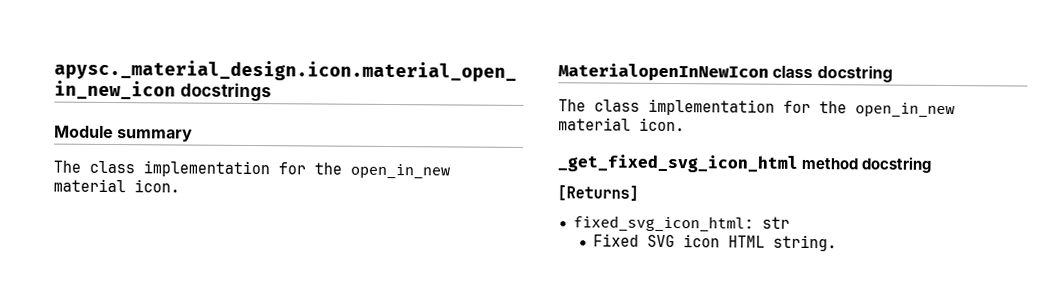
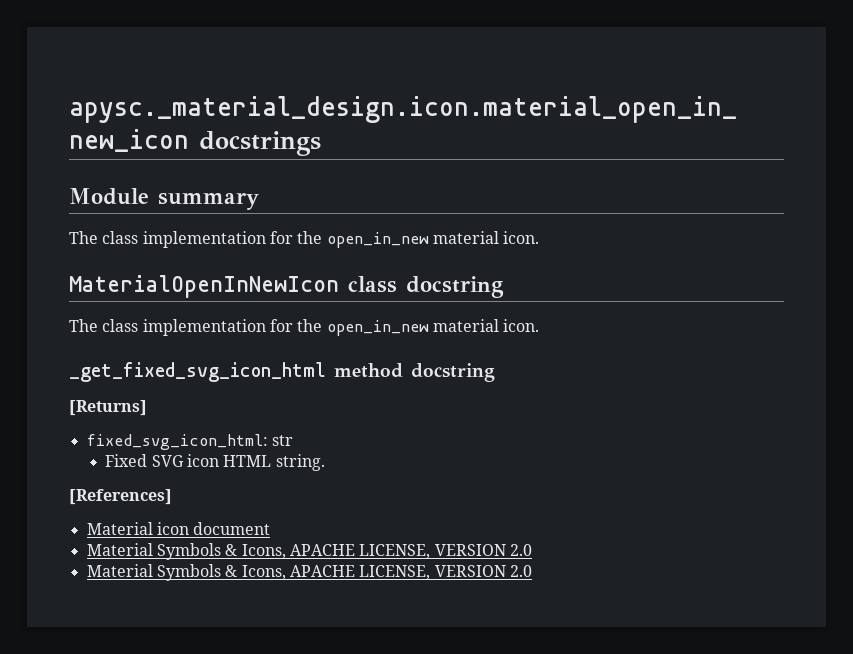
[558,63,769,82] MaterialopenInNewIcon -> [69,275,339,298] MaterialOpenInNewIcon
(838, 243) none -> [69,489,172,505] [86,522,271,535] [86,543,532,560] [86,564,532,581] // [References] // Material icon document // Material Symbols & Icons, APACHE LICENSE, VERSION 2.0 // Material Symbols & Icons, APACHE LICENSE, VERSION 2.0

